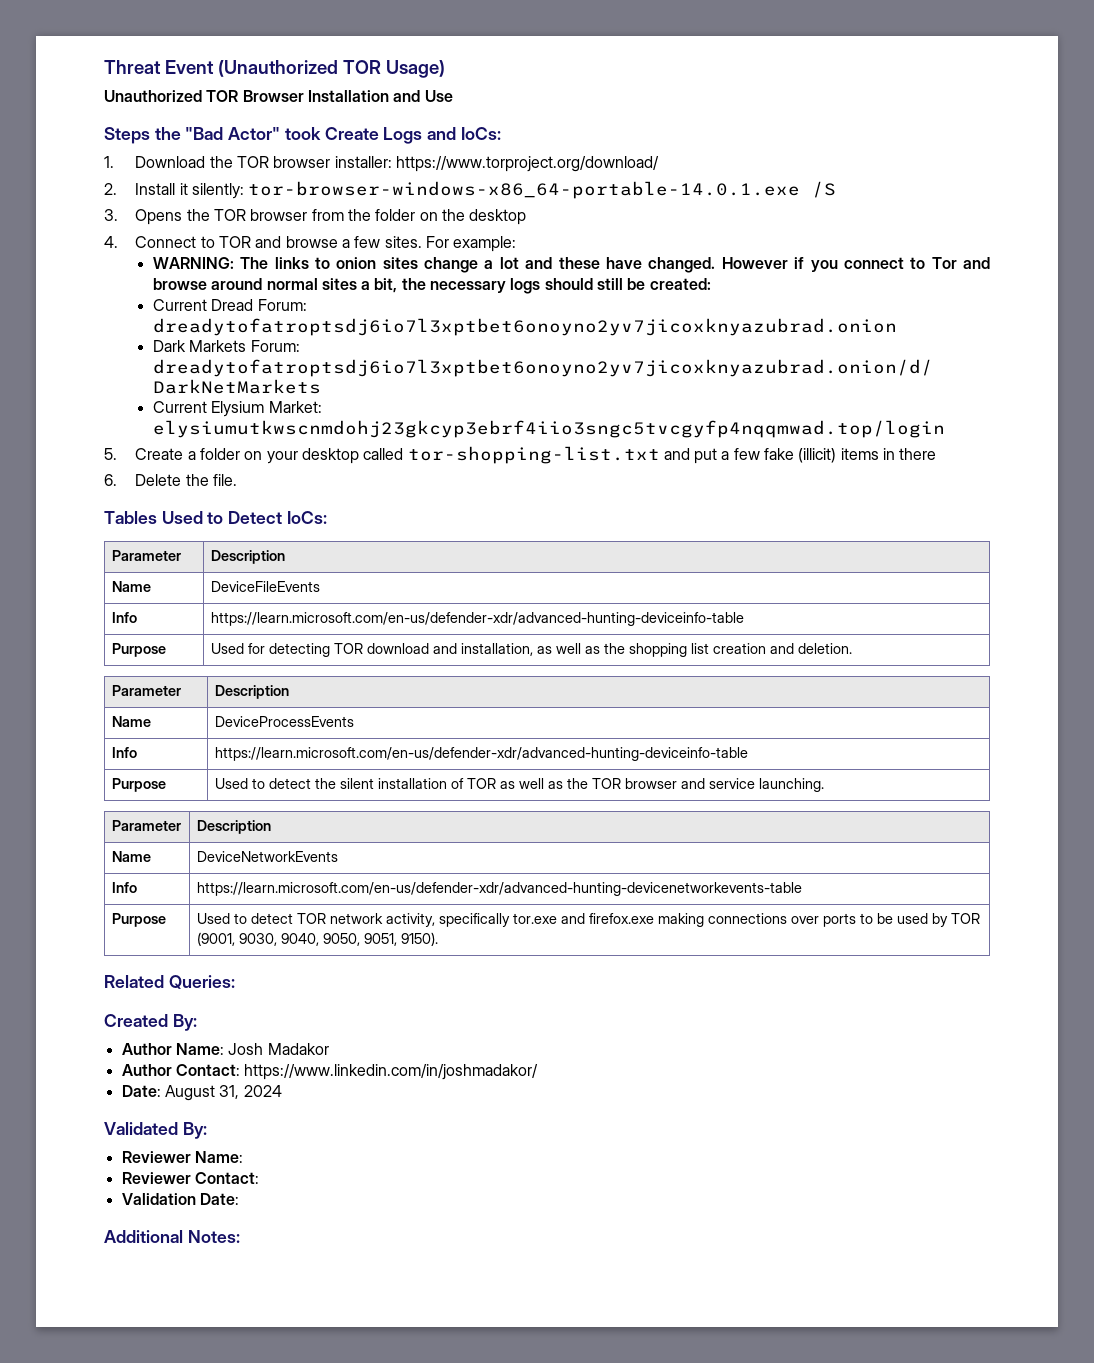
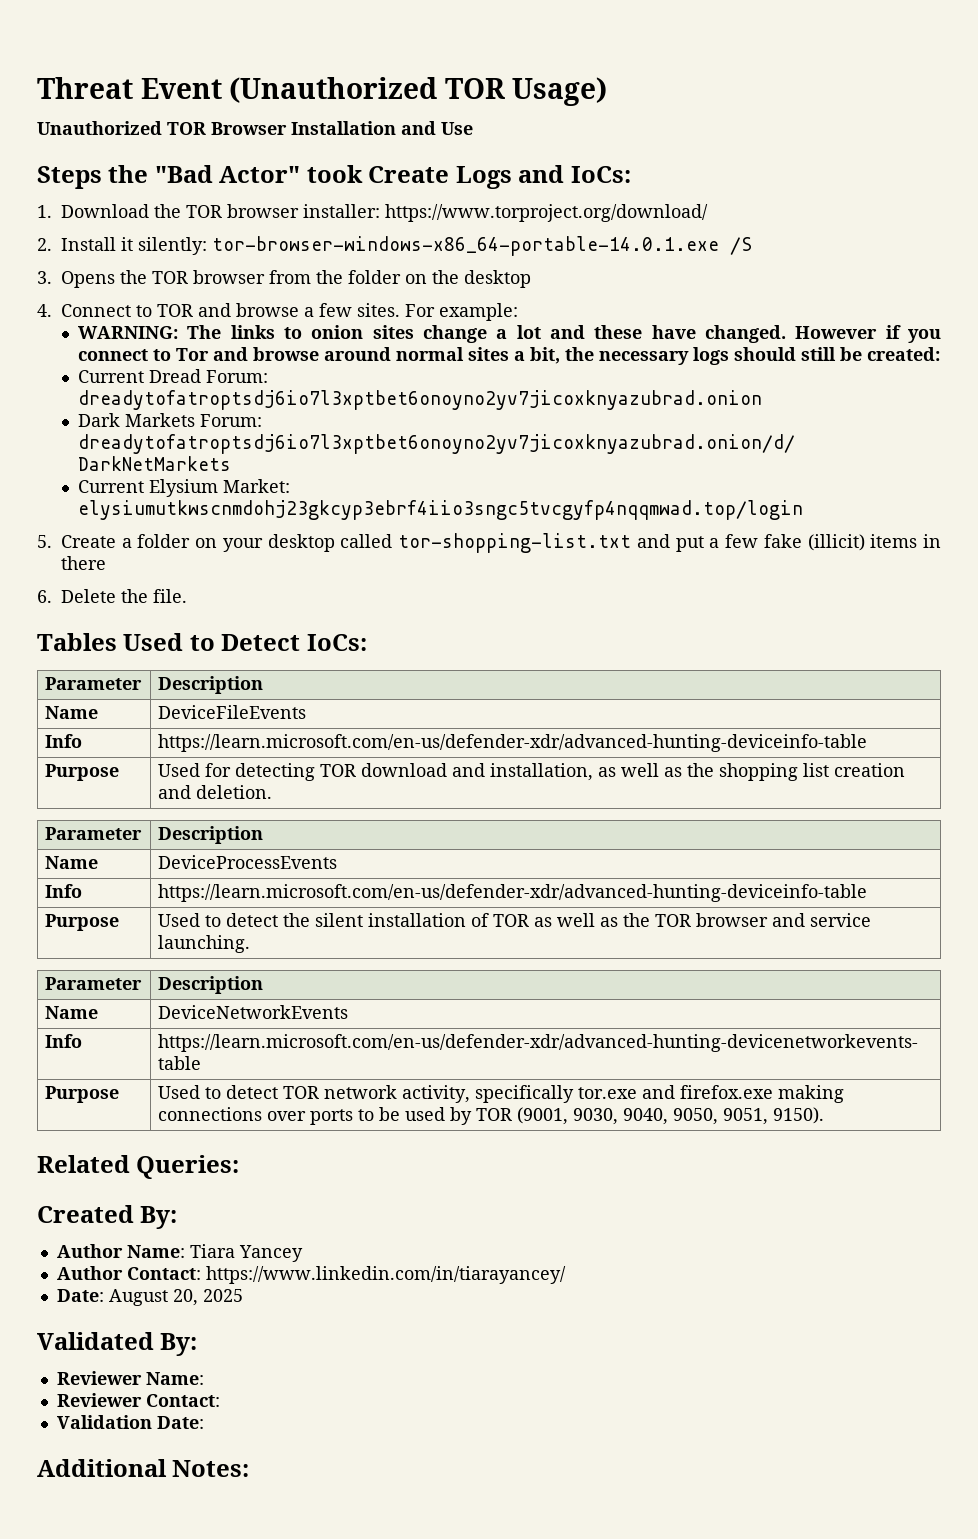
[228,1043,329,1055] Josh Madakor -> [189,1244,303,1262] Tiara Yancey
[244,1064,539,1080] https://www.linkedin.com/in/joshmadakor/ -> [205,1266,566,1284] https://www.linkedin.com/in/tiarayancey/
[219,1085,282,1099] 31, 2024 -> [172,1289,243,1306] 20, 2025

